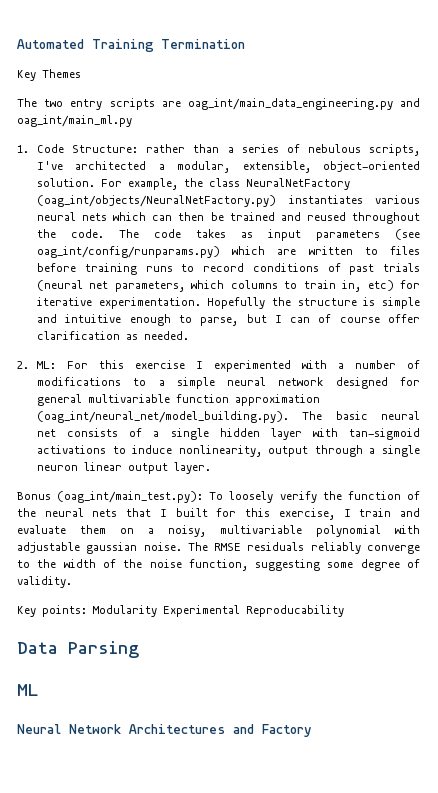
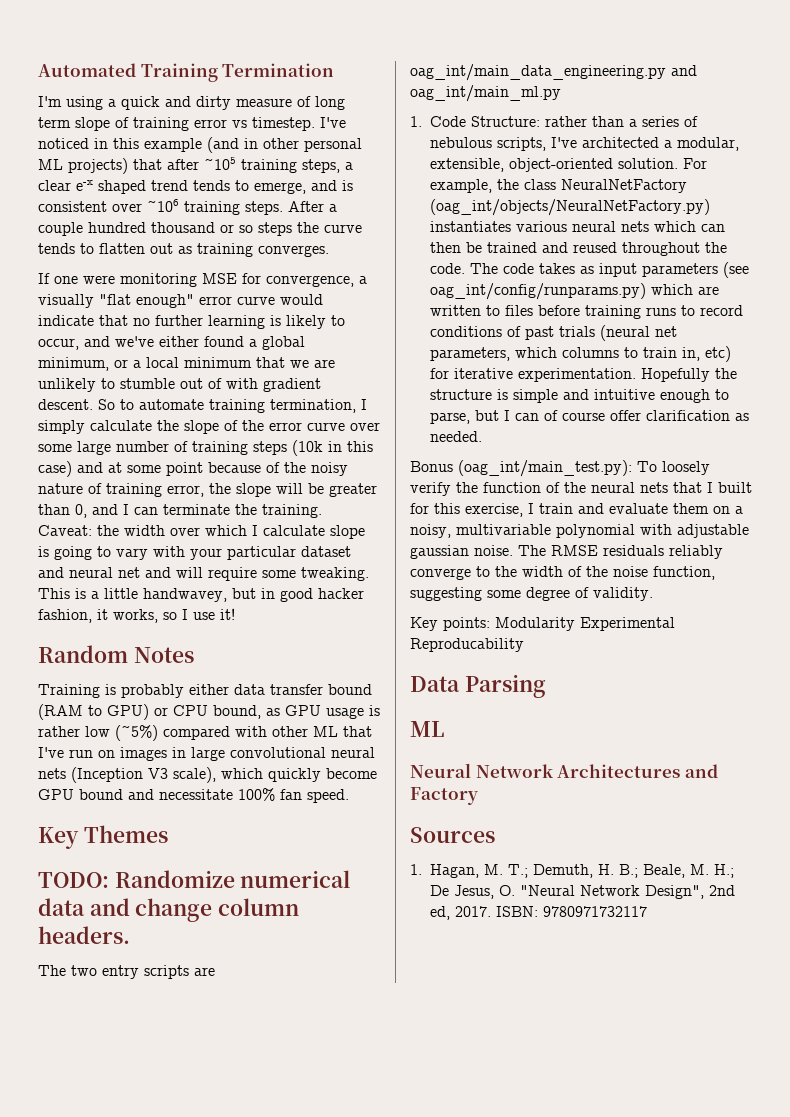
[17,69,81,81] Key Themes -> [38,96,345,110] [38,117,346,131] [38,137,362,153] [38,157,353,174] [38,180,353,194] [38,199,337,215] [38,222,362,236] [38,243,329,257] [38,273,367,287] [38,294,323,308] [38,315,345,329] [38,336,305,350] [38,357,335,371] [38,378,321,392] [38,399,367,413] [38,420,380,434] [38,440,373,456] [38,461,348,477] [38,483,377,497] [38,504,322,518] [38,525,365,539] [38,546,351,560] [38,567,369,581] [38,588,364,602] [38,608,235,623] [38,645,194,663] [38,684,372,698] [38,704,380,720] [38,725,372,741] [38,747,375,761] [38,767,377,783] [38,788,349,803] [38,825,168,849] [38,870,351,888] [38,898,300,922] [38,926,130,944] I'm using a quick and dirty measure of long term slope of training error vs timestep. I've noticed in this example (and in other personal ML projects) that after ~105 training steps, a clear e-x shaped trend tends to emerge, and is consistent over ~106 training steps. After a couple hundred thousand or so steps the curve tends to flatten out as training converges. // If one were monitoring MSE for convergence, a visually "flat enough" error curve would indicate that no further learning is likely to occur, and we've either found a global minimum, or a local minimum that we are unlikely to stumble out of with gradient descent. So to automate training termination, I simply calculate the slope of the error curve over some large number of training steps (10k in this case) and at some point because of the noisy nature of training error, the slope will be greater than 0, and I can terminate the training. Caveat: the width over which I calculate slope is going to vary with your particular dataset and neural net and will require some tweaking. This is a little handwavey, but in good hacker fashion, it works, so I use it! // Random Notes // Training is probably either data transfer bound (RAM to GPU) or CPU bound, as GPU usage is rather low (~5%) compared with other ML that I've run on images in large convolutional neural nets (Inception V3 scale), which quickly become GPU bound and necessitate 100% fan speed. // Key Themes // TODO: Randomize numerical data and change column headers.
[17,360,421,372] [37,377,420,389] [37,394,321,406] [37,411,421,423] [37,428,421,440] [37,445,421,457] [37,462,212,474] // 2. ML: For this exercise I experimented with a number of modifications to a simple neural network designed for general multivariable function approximation (oag_int/neural_net/model_building.py). The basic neural net consists of a single hidden layer with tan-sigmoid activations to induce nonlinearity, output through a single neuron linear output layer. -> (482, 436) none
(312, 730) none -> [410,827,495,843] [410,864,734,878] [430,885,735,899] [430,906,647,920] // Sources // 1. Hagan, M. T.; Demuth, H. B.; Beale, M. H.; De Jesus, O. "Neural Network Design", 2nd ed, 2017. ISBN: 9780971732117

